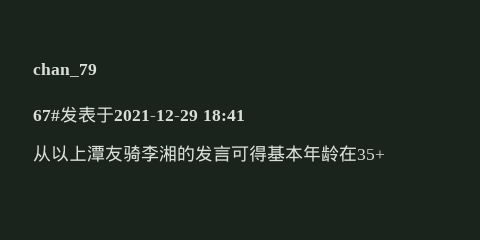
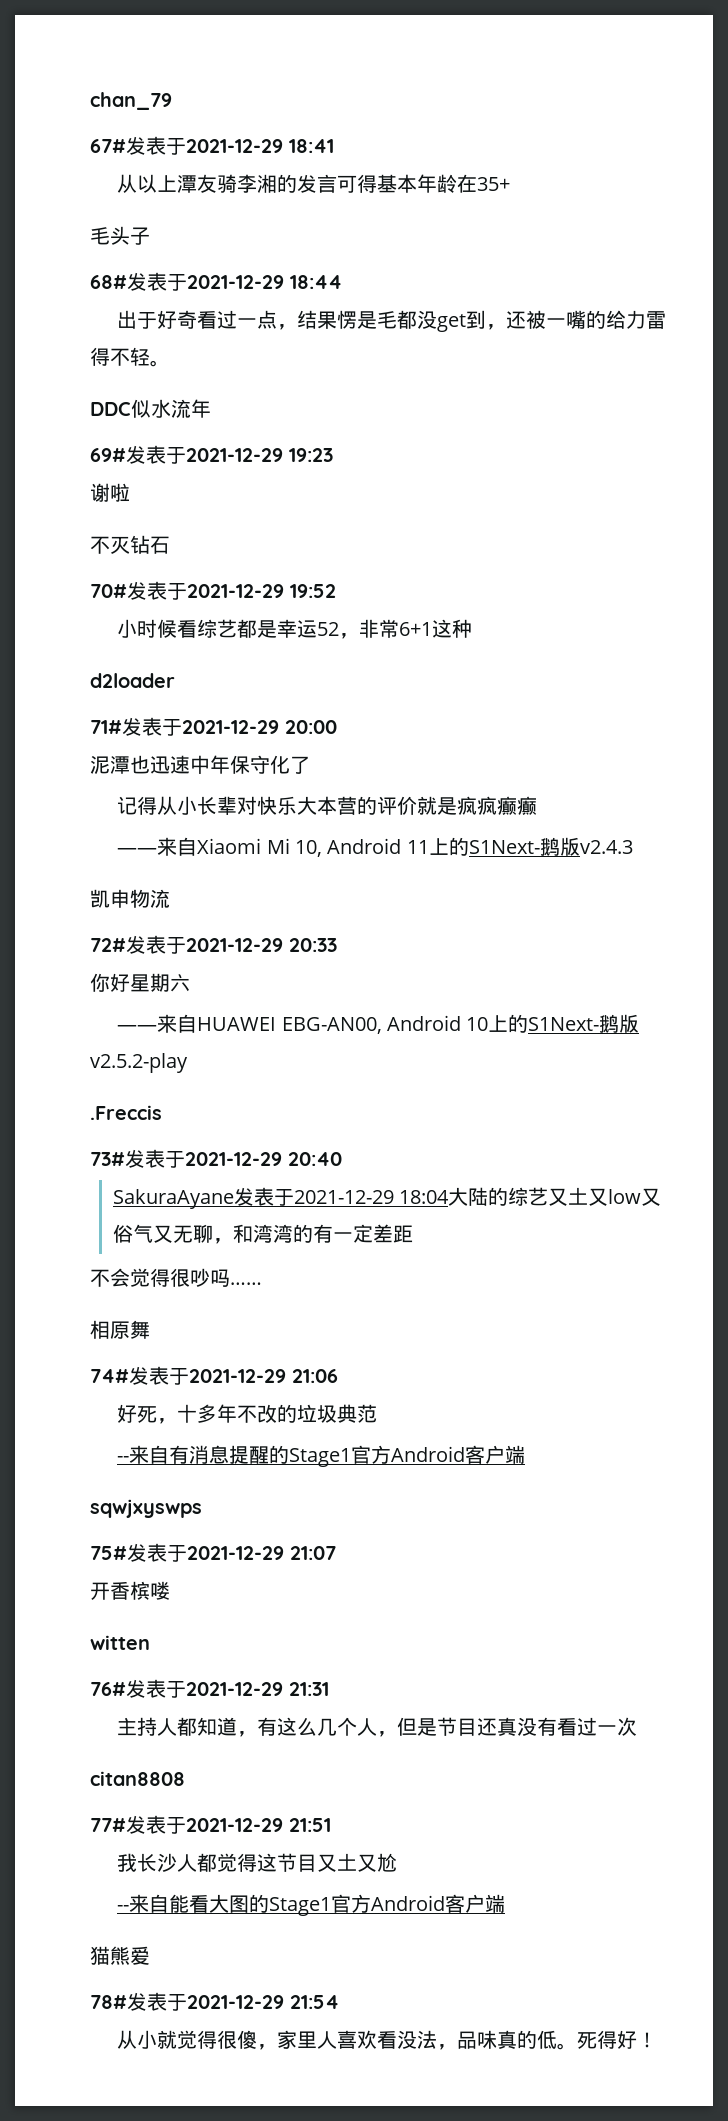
(385, 154) none -> [90,226,150,245] [90,272,342,291] [117,310,667,332] [90,347,170,367] [90,399,211,418] [90,445,333,464] [90,483,130,502] [90,535,170,554] [90,581,336,600] [117,619,473,639] [90,673,175,688] [90,717,337,736] [90,755,310,774] [117,796,538,816] [117,837,633,857] [90,889,170,908] [90,935,337,954] [90,973,190,992] [117,1014,640,1034] [90,1053,188,1073] [90,1105,162,1120] [90,1149,342,1168] [112,1187,662,1209] [112,1224,413,1244] [90,1268,262,1287] [90,1320,150,1339] [90,1366,338,1385] [117,1404,378,1424] [117,1445,526,1467] [90,1499,202,1518] [90,1543,336,1562] [90,1581,170,1600] [90,1635,150,1650] [90,1679,329,1698] [117,1717,638,1737] [90,1771,185,1786] [90,1815,331,1834] [117,1853,398,1872] [117,1894,506,1916] [90,1946,150,1965] [90,1992,339,2011] [117,2030,658,2050] // 毛头子 // 68#发表于2021-12-29 18:44 // 出于好奇看过一点，结果愣是毛都没get到，还被一嘴的给力雷得不轻。 // DDC似水流年 // 69#发表于2021-12-29 19:23 // 谢啦 // 不灭钻石 // 70#发表于2021-12-29 19:52 // 小时候看综艺都是幸运52，非常6+1这种 // d2loader // 71#发表于2021-12-29 20:00 // 泥潭也迅速中年保守化了 // 记得从小长辈对快乐大本营的评价就是疯疯癫癫 // ——来自Xiaomi Mi 10, Android 11上的S1Next-鹅版v2.4.3 // 凯申物流 // 72#发表于2021-12-29 20:33 // 你好星期六 // ——来自HUAWEI EBG-AN00, Android 10上的S1Next-鹅版v2.5.2-play // .Freccis // 73#发表于2021-12-29 20:40 // SakuraAyane发表于2021-12-29 18:04大陆的综艺又土又low又俗气又无聊，和湾湾的有一定差距 // 不会觉得很吵吗…… // 相原舞 // 74#发表于2021-12-29 21:06 // 好死，十多年不改的垃圾典范 // --来自有消息提醒的Stage1官方Android客户端 // sqwjxyswps // 75#发表于2021-12-29 21:07 // 开香槟喽 // witten // 76#发表于2021-12-29 21:31 // 主持人都知道，有这么几个人，但是节目还真没有看过一次 // citan8808 // 77#发表于2021-12-29 21:51 // 我长沙人都觉得这节目又土又尬 // --来自能看大图的Stage1官方Android客户端 // 猫熊爱 // 78#发表于2021-12-29 21:54 // 从小就觉得很傻，家里人喜欢看没法，品味真的低。死得好！

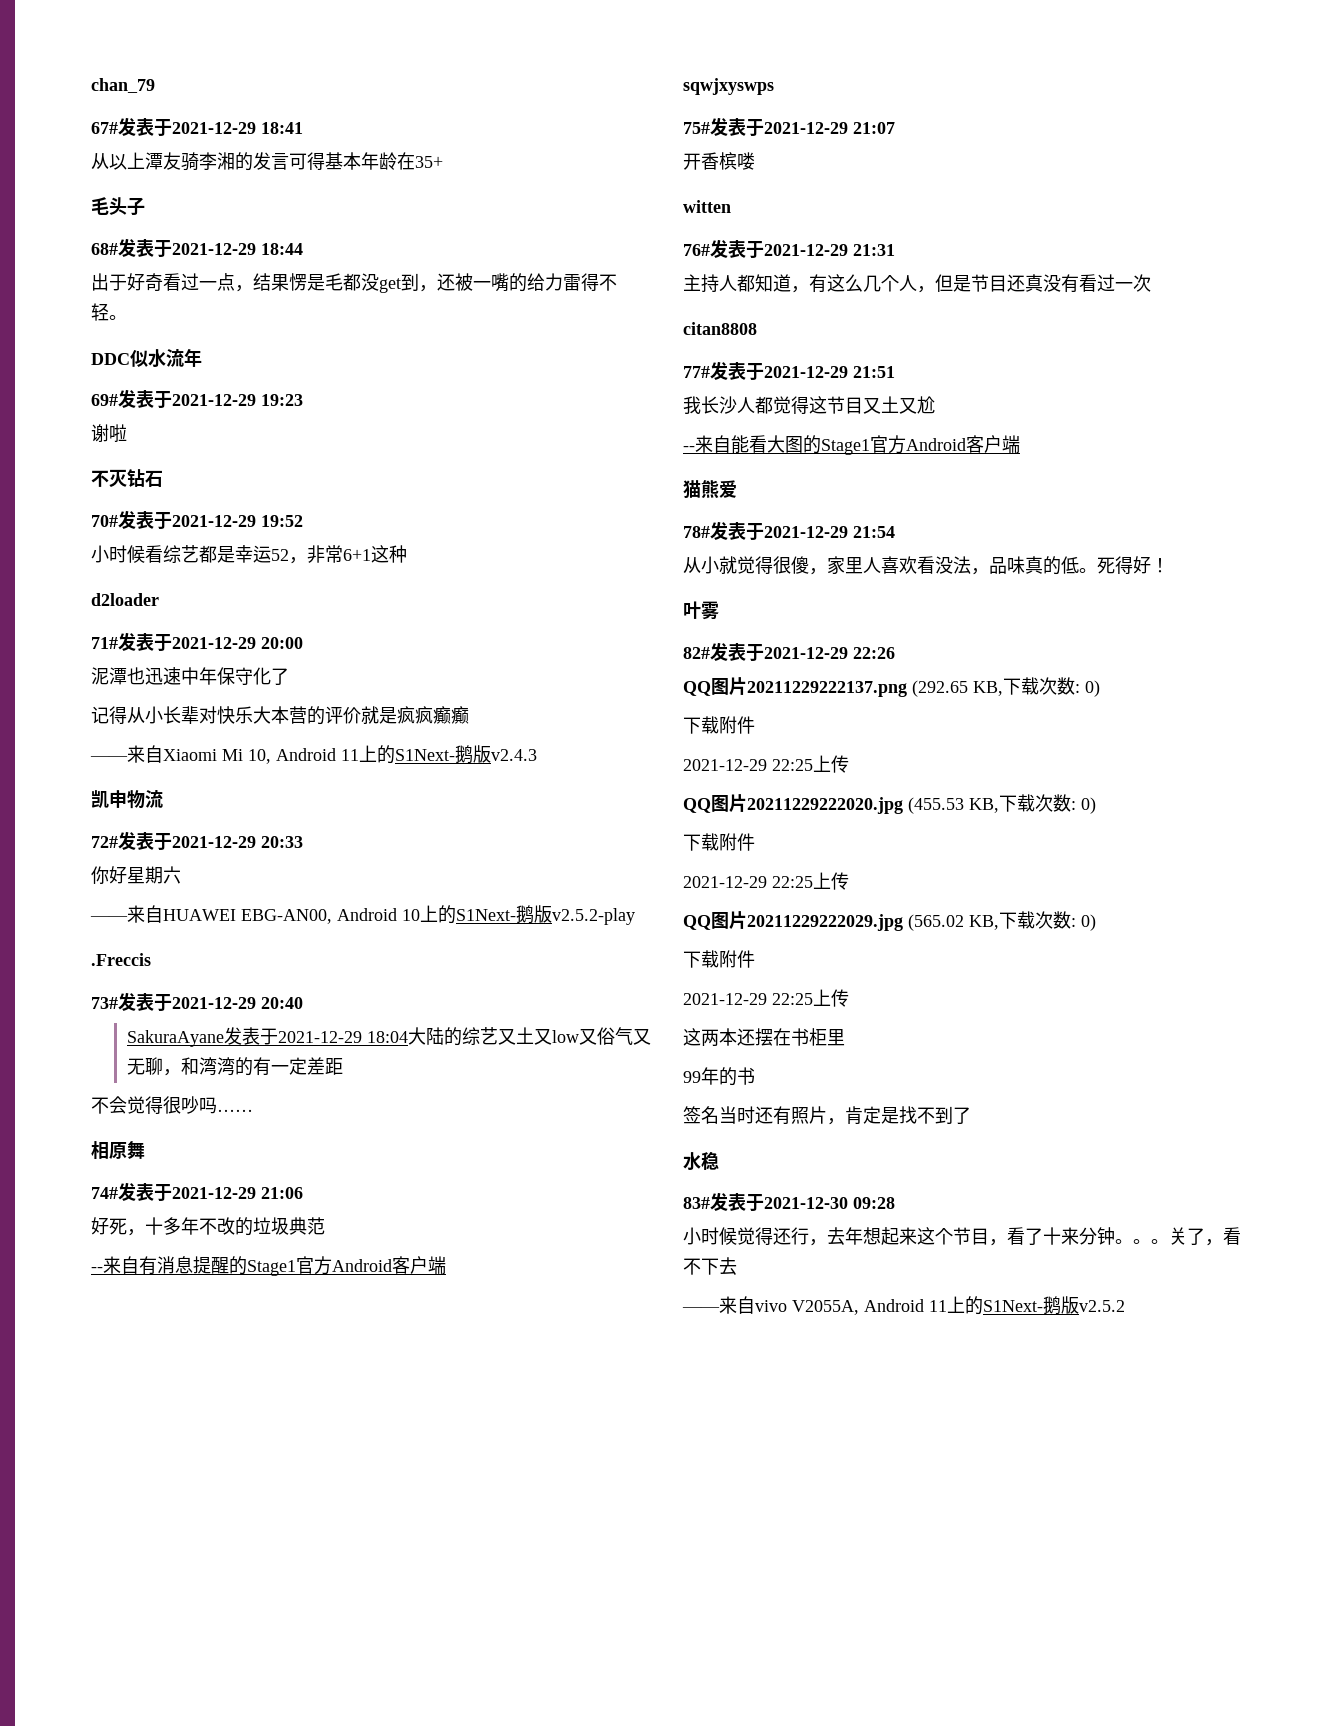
(658, 2040) none -> [683,601,719,620] [683,642,895,661] [683,677,1100,697] [683,716,755,734] [683,755,849,773] [683,794,1096,814] [683,833,755,851] [683,872,849,890] [683,911,1096,931] [683,950,755,968] [683,989,849,1007] [683,1028,845,1046] [683,1067,755,1086] [683,1106,971,1125] [683,1151,719,1170] [683,1192,895,1211] [683,1227,1241,1246] [683,1257,737,1275] [682,1296,1125,1315] // 叶雾 // 82#发表于2021-12-29 22:26 // QQ图片20211229222137.png (292.65 KB,下载次数: 0) // 下载附件 // 2021-12-29 22:25上传 // QQ图片20211229222020.jpg (455.53 KB,下载次数: 0) // 下载附件 // 2021-12-29 22:25上传 // QQ图片20211229222029.jpg (565.02 KB,下载次数: 0) // 下载附件 // 2021-12-29 22:25上传 // 这两本还摆在书柜里 // 99年的书 // 签名当时还有照片，肯定是找不到了 // 水稳 // 83#发表于2021-12-30 09:28 // 小时候觉得还行，去年想起来这个节目，看了十来分钟。。。关了，看不下去 // ——来自vivo V2055A, Android 11上的S1Next-鹅版v2.5.2

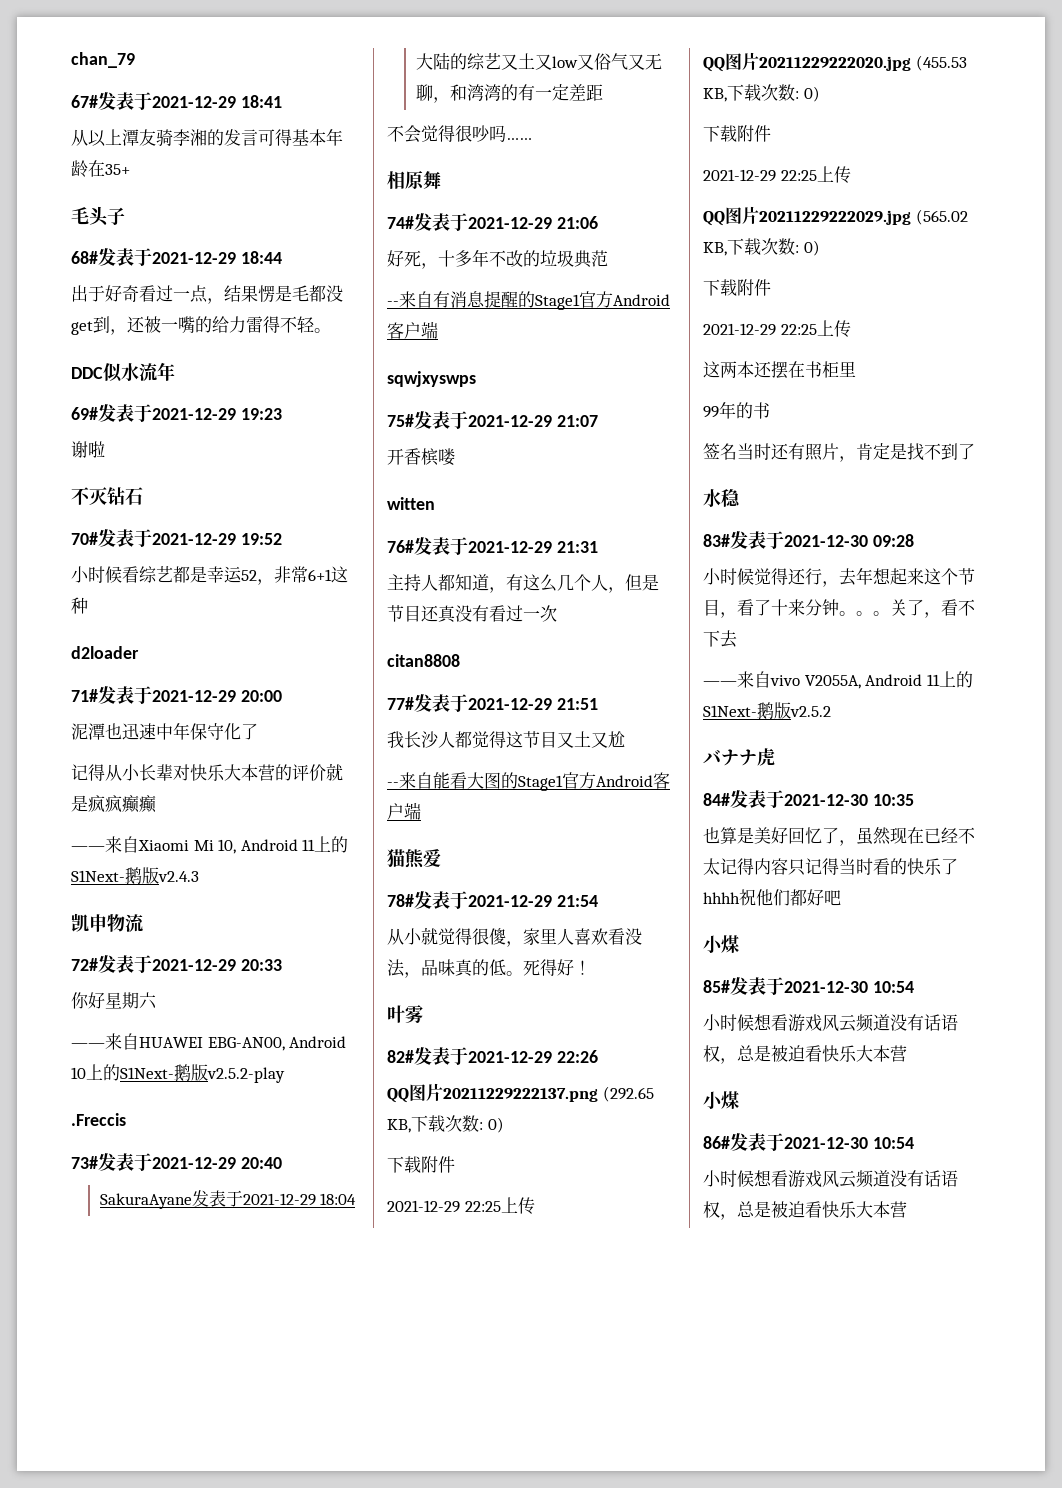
(1125, 1306) none -> [703,748,775,766] [703,790,914,808] [703,827,975,846] [703,858,958,876] [703,889,841,906] [703,935,739,953] [703,977,914,995] [703,1014,958,1032] [703,1045,907,1064] [703,1091,739,1109] [703,1133,914,1151] [703,1170,958,1188] [703,1201,907,1220] // バナナ虎 // 84#发表于2021-12-30 10:35 // 也算是美好回忆了，虽然现在已经不太记得内容只记得当时看的快乐了hhhh祝他们都好吧 // 小煤 // 85#发表于2021-12-30 10:54 // 小时候想看游戏风云频道没有话语权，总是被迫看快乐大本营 // 小煤 // 86#发表于2021-12-30 10:54 // 小时候想看游戏风云频道没有话语权，总是被迫看快乐大本营

